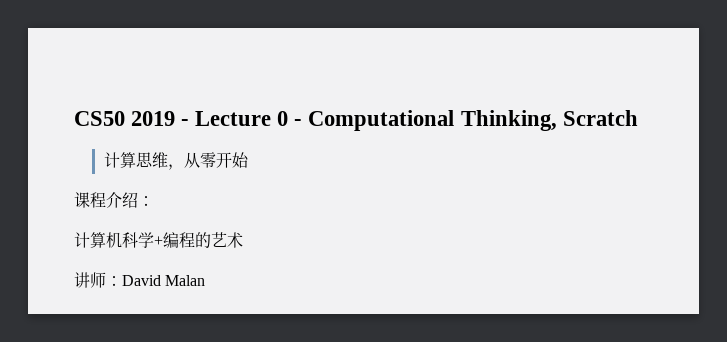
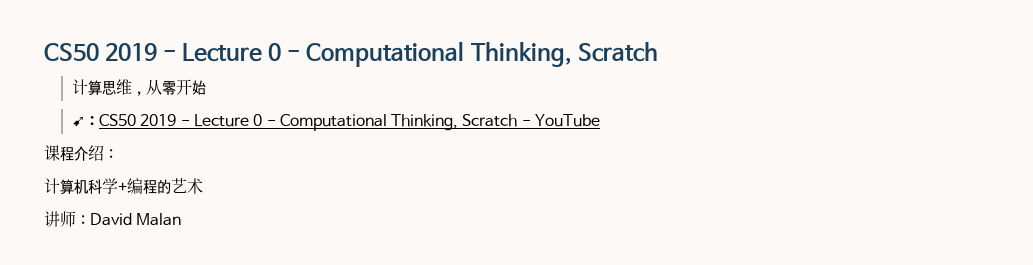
(249, 160) none -> [71,114,601,131] // ➹：CS50 2019 - Lecture 0 - Computational Thinking, Scratch - YouTube

